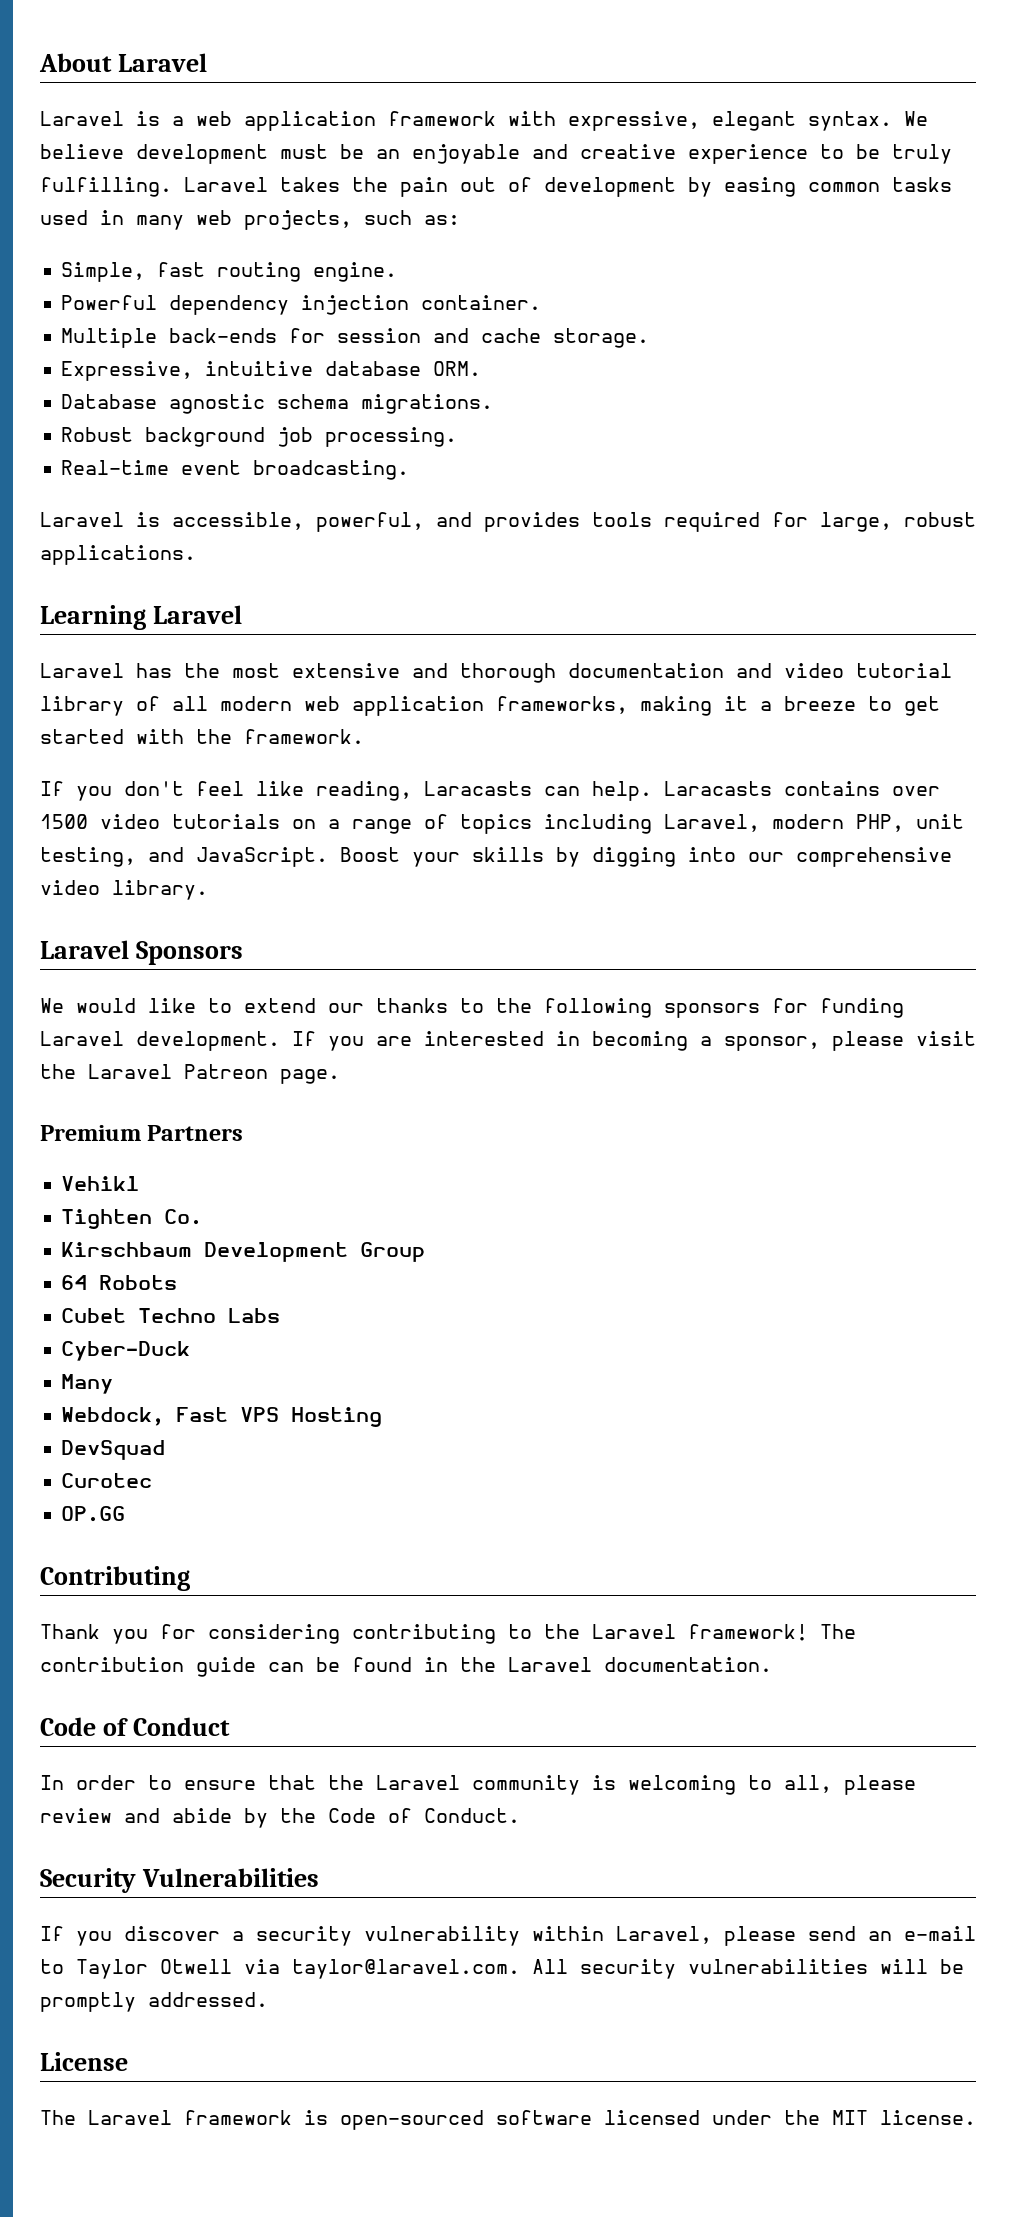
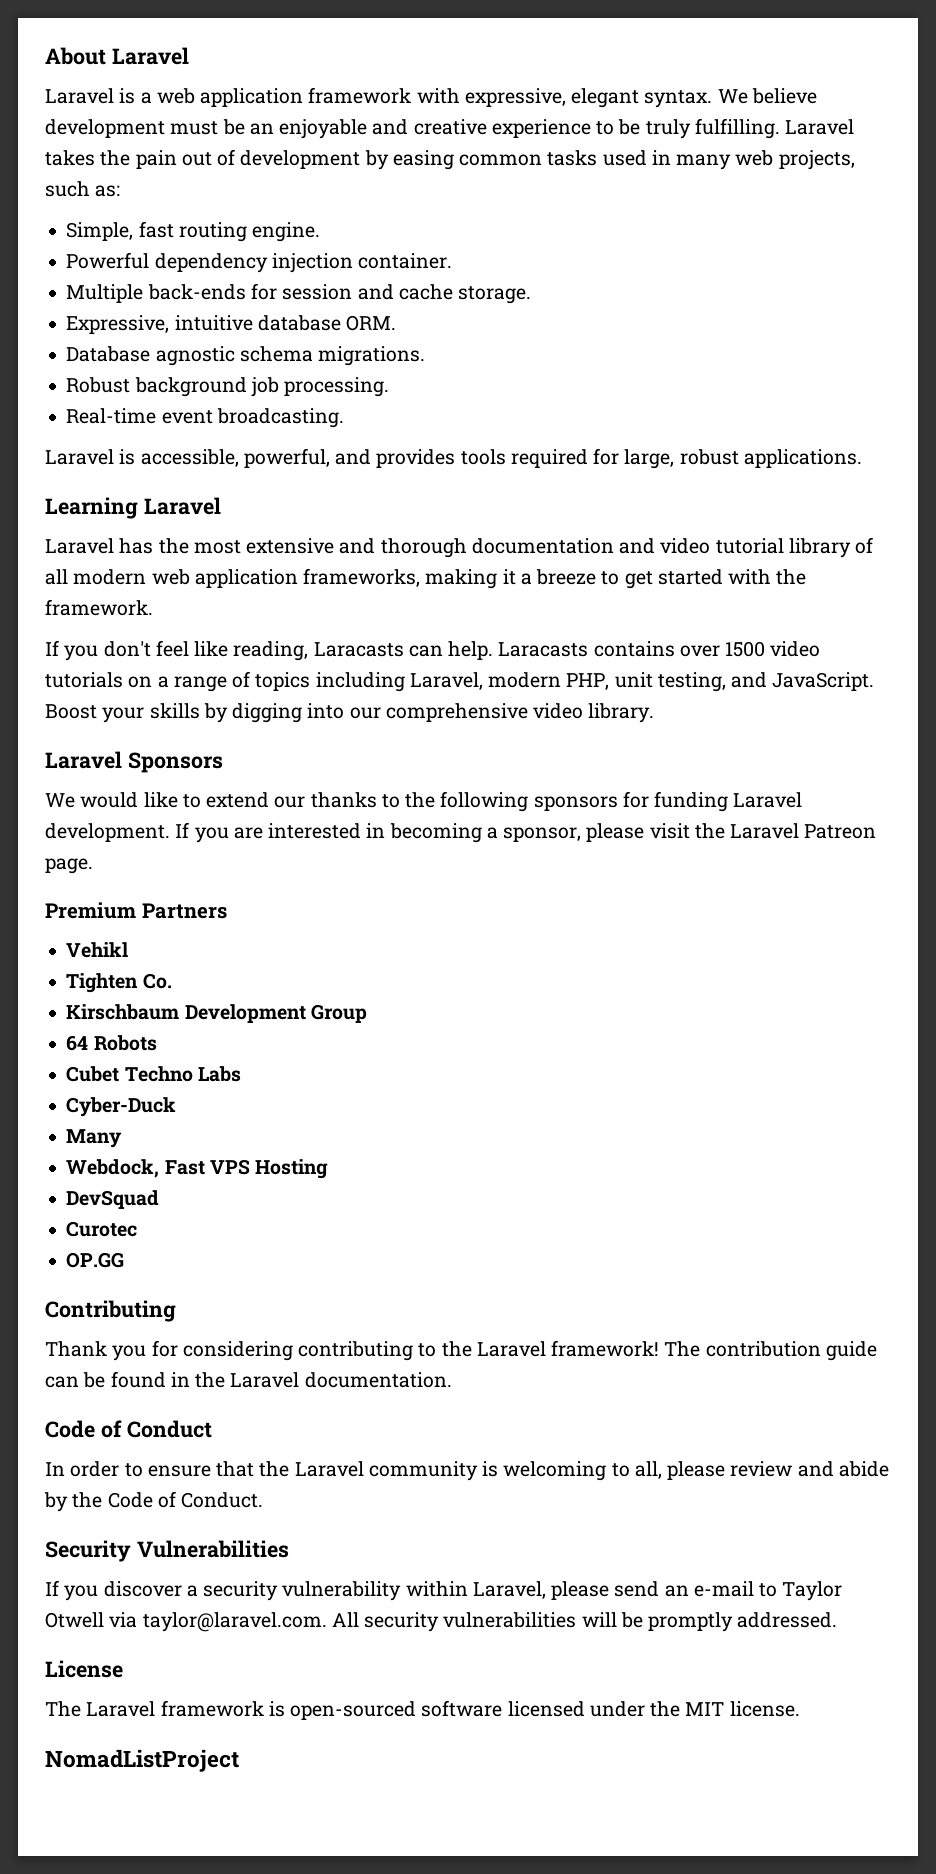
(976, 2117) none -> [45,1749,239,1772] // NomadListProject

